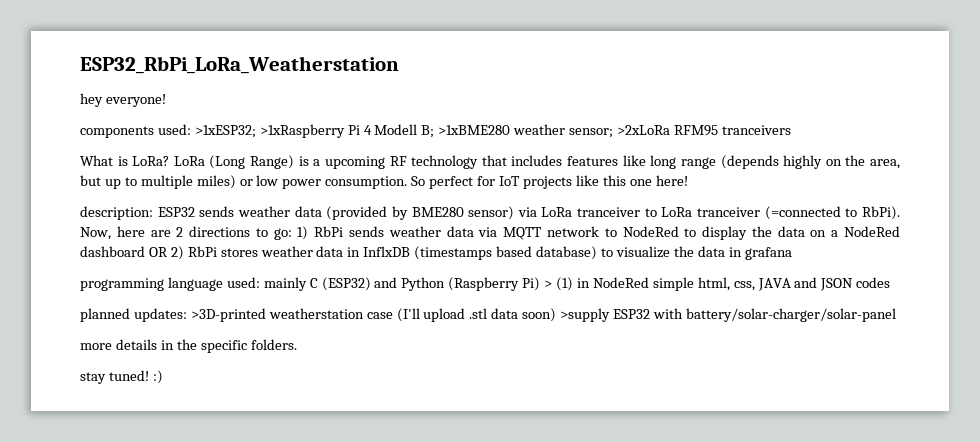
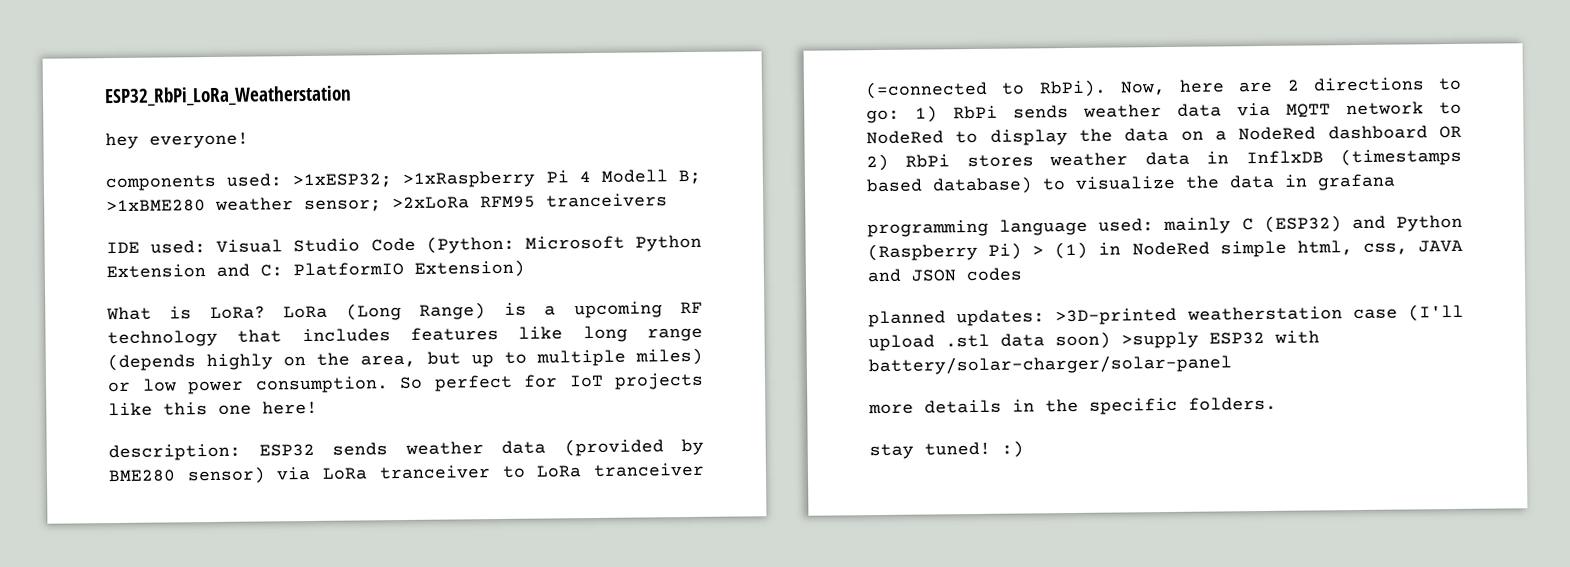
(791, 130) none -> [106,234,702,254] [106,259,525,279] // IDE used: Visual Studio Code (Python: Microsoft Python Extension and C: PlatformIO Extension)

